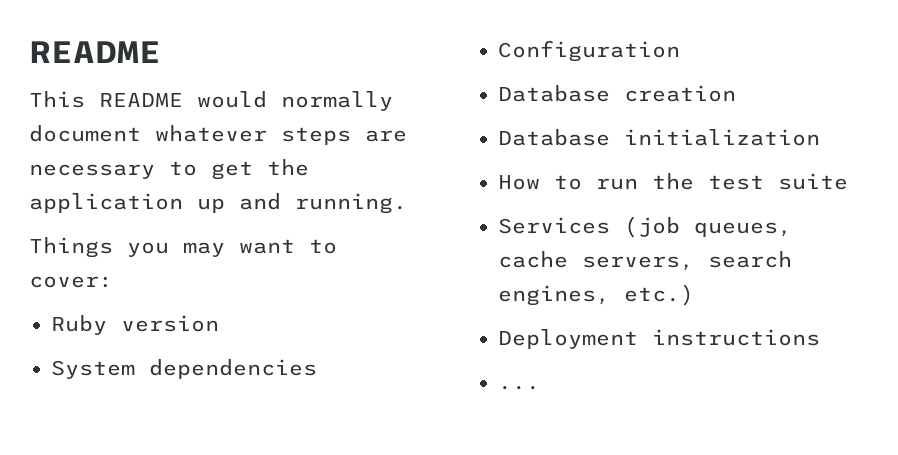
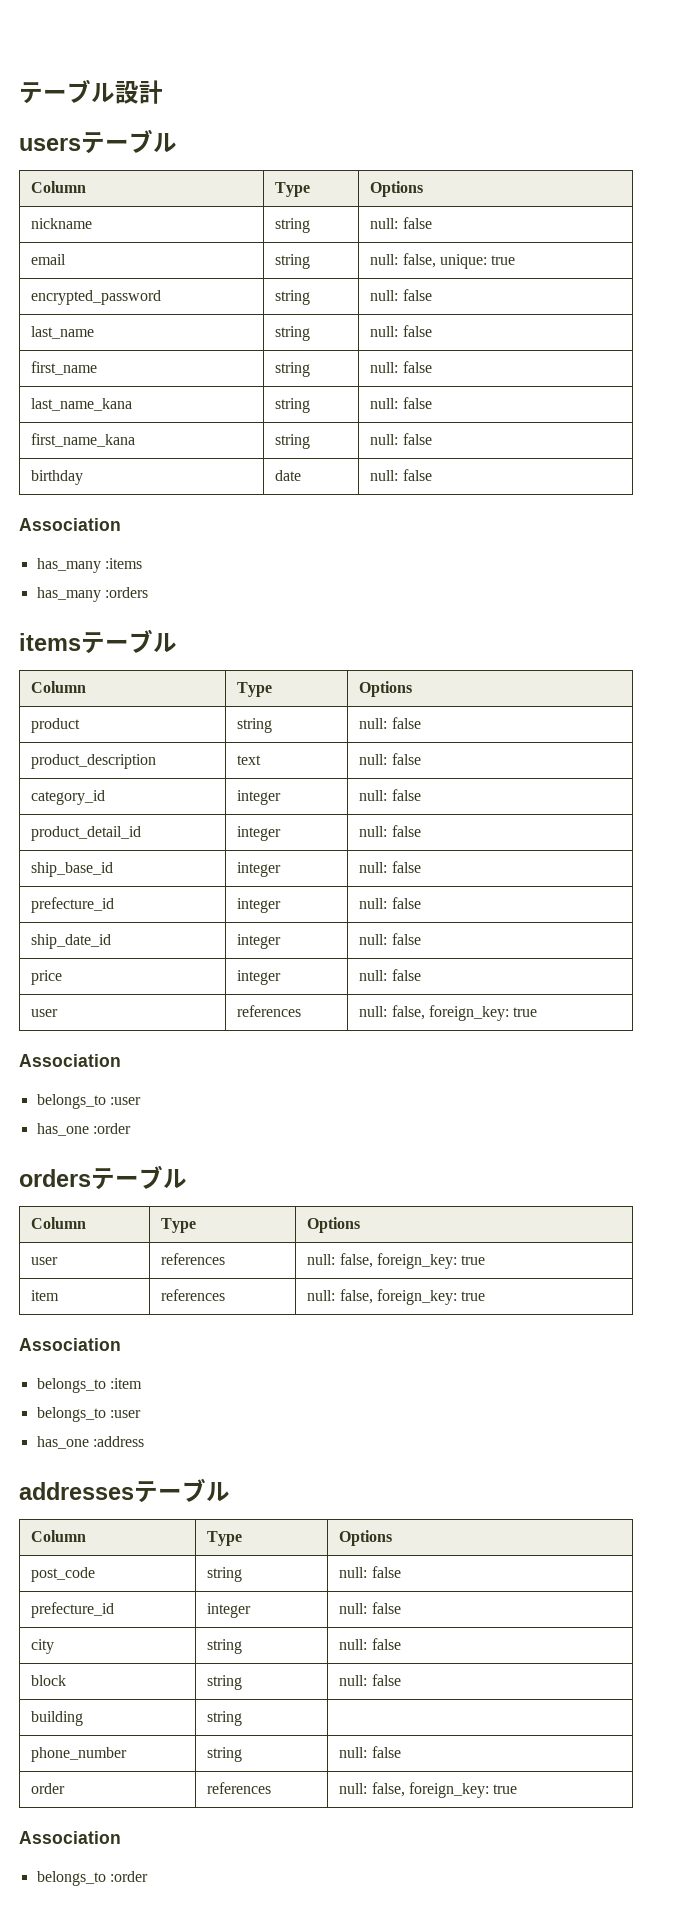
[29,41,161,63] [29,91,393,111] [29,125,407,145] [29,159,309,180] [29,193,407,214] [29,237,337,258] [29,276,113,288] [51,315,219,335] [51,359,317,379] [498,40,680,62] [498,85,736,102] [498,129,820,146] [498,173,848,190] [498,216,792,238] [498,251,792,271] [498,284,694,306] [498,329,820,349] [498,385,540,390] README // This README would normally document whatever steps are necessary to get the application up and running. // Things you may want to cover: // Ruby version // System dependencies // Configuration // Database creation // Database initialization // How to run the test suite // Services (job queues, cache servers, search engines, etc.) // Deployment instructions // ... -> [19,79,163,104] [19,129,177,154] [31,181,87,193] [275,182,311,197] [370,181,424,197] [31,218,93,229] [275,218,311,233] [370,217,432,229] [31,254,67,265] [275,254,311,269] [370,253,516,269] [31,290,162,305] [275,290,311,305] [370,289,432,301] [31,326,95,339] [275,326,311,341] [370,325,432,337] [31,361,98,375] [275,362,311,377] [370,361,432,373] [31,398,133,411] [275,398,311,413] [370,397,432,409] [31,433,136,447] [275,434,311,449] [370,433,432,445] [31,470,84,485] [275,470,302,481] [370,469,432,481] [19,518,121,531] [36,558,142,573] [36,587,148,602] [19,629,177,654] [31,681,87,693] [237,682,273,697] [359,681,413,697] [31,718,81,733] [237,718,273,733] [359,717,421,729] [31,754,157,769] [237,755,262,765] [359,753,421,765] [31,790,106,805] [237,790,282,805] [359,789,421,801] [31,826,142,841] [237,826,282,841] [359,825,421,837] [31,862,114,877] [237,862,282,877] [359,861,421,873] [31,897,115,913] [237,898,282,913] [359,897,421,909] [31,934,112,949] [237,934,282,949] [359,933,421,945] [31,970,63,985] [237,970,282,985] [359,969,421,981] [31,1009,59,1017] [237,1005,302,1017] [359,1005,538,1021] [19,1054,121,1067] [36,1094,141,1109] [36,1123,131,1136] [19,1165,187,1190] [31,1217,87,1229] [161,1218,197,1233] [307,1217,361,1233] [31,1257,59,1265] [161,1253,226,1265] [307,1253,486,1269] [31,1290,60,1301] [161,1289,226,1301] [307,1289,486,1305] [19,1338,121,1351] [36,1378,142,1393] [36,1407,141,1422] [36,1436,144,1449] [19,1478,230,1503] [31,1530,87,1542] [207,1531,243,1546] [339,1530,393,1546] [31,1567,96,1582] [207,1567,243,1582] [339,1566,401,1578] [31,1602,115,1618] [207,1603,252,1618] [339,1602,401,1614] [31,1639,55,1654] [207,1639,243,1654] [339,1638,401,1650] [31,1675,67,1686] [207,1675,243,1690] [339,1674,401,1686] [31,1711,84,1726] [207,1711,243,1726] [31,1747,128,1762] [207,1747,243,1762] [339,1746,401,1758] [31,1783,66,1794] [207,1782,272,1794] [339,1782,518,1798] [19,1831,121,1844] [36,1871,148,1886] テーブル設計 // usersテーブル // Column | Type | Options // nickname | string | null: false // email | string | null: false, unique: true // encrypted_password | string | null: false // last_name | string | null: false // first_name | string | null: false // last_name_kana | string | null: false // first_name_kana | string | null: false // birthday | date | null: false // Association // has_many :items // has_many :orders // itemsテーブル // Column | Type | Options // product | string | null: false // product_description | text | null: false // category_id | integer | null: false // product_detail_id | integer | null: false // ship_base_id | integer | null: false // prefecture_id | integer | null: false // ship_date_id | integer | null: false // price | integer | null: false // user | references | null: false, foreign_key: true // Association // belongs_to :user // has_one :order // ordersテーブル // Column | Type | Options // user | references | null: false, foreign_key: true // item | references | null: false, foreign_key: true // Association // belongs_to :item // belongs_to :user // has_one :address // addressesテーブル // Column | Type | Options // post_code | string | null: false // prefecture_id | integer | null: false // city | string | null: false // block | string | null: false // building | string | // phone_number | string | null: false // order | references | null: false, foreign_key: true // Association // belongs_to :order

